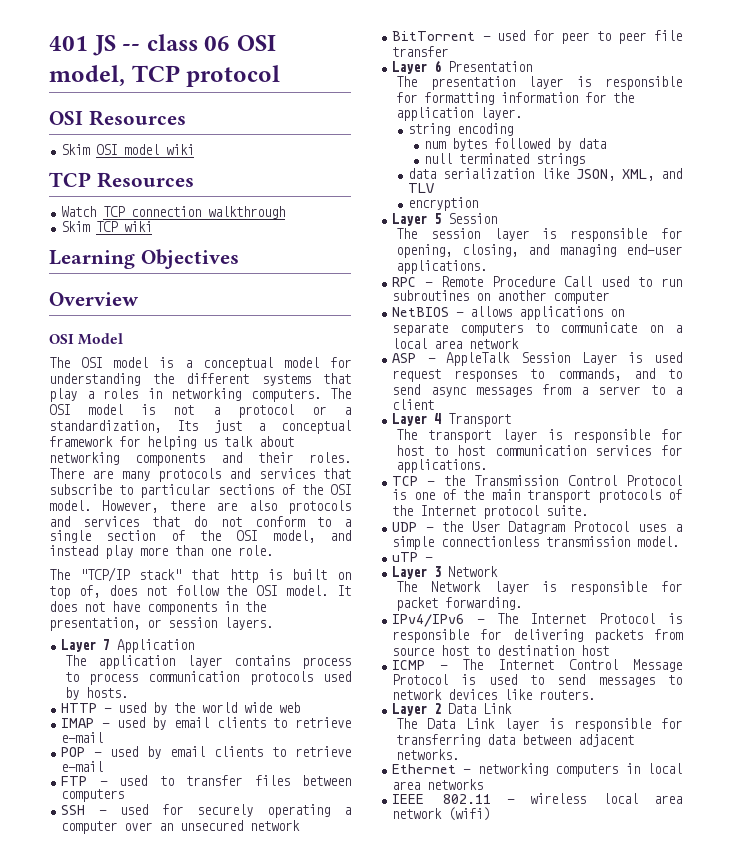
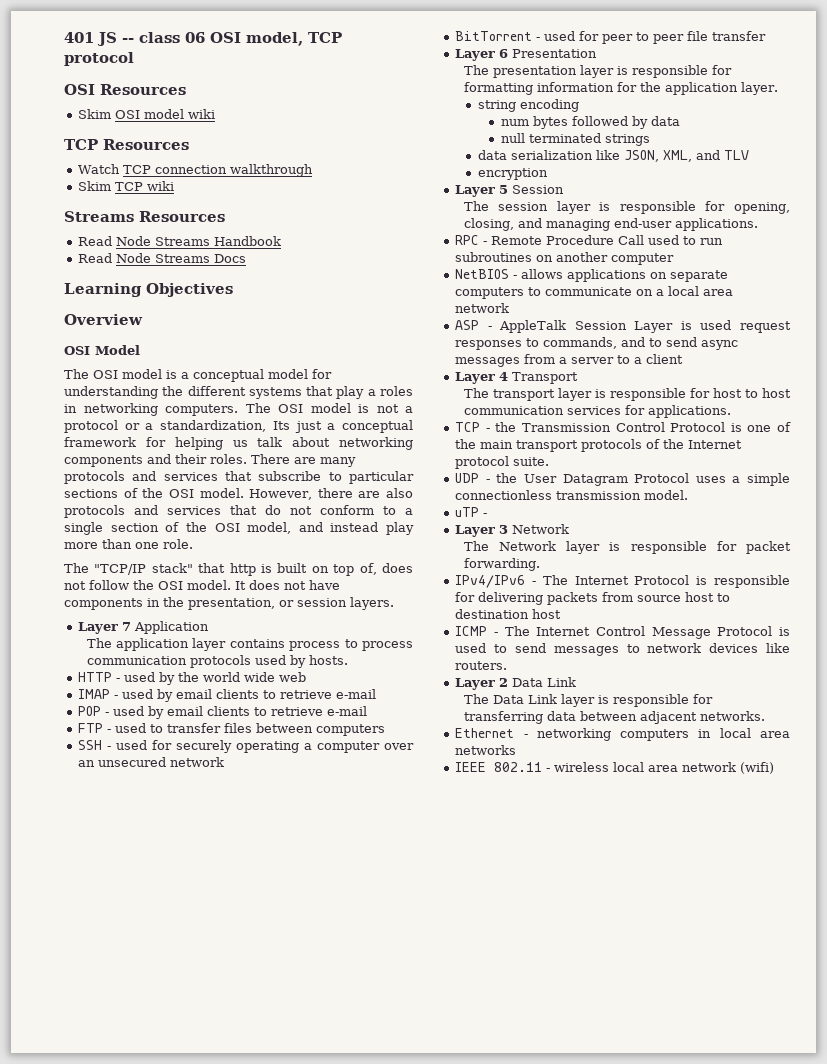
(153, 226) none -> [64,211,225,222] [78,236,282,246] [78,253,247,263] // Streams Resources // Read Node Streams Handbook // Read Node Streams Docs

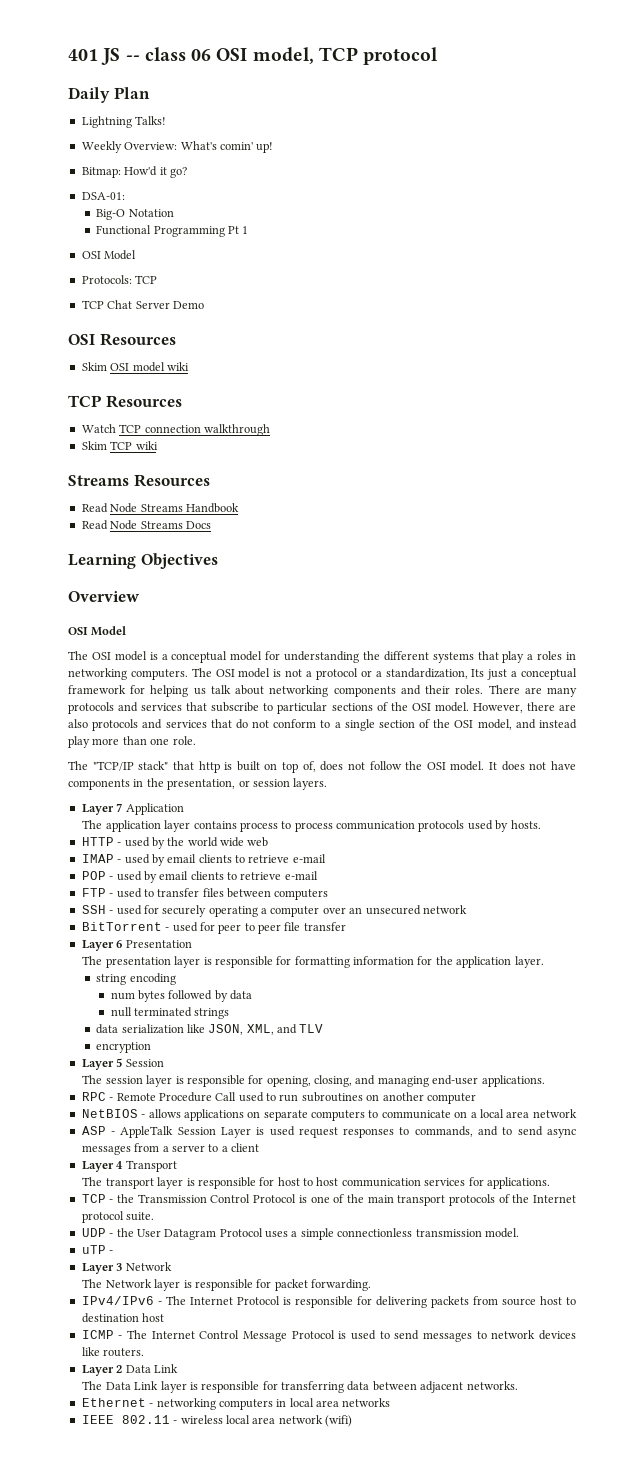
(134, 59) none -> [68,87,150,103] [81,116,167,128] [81,141,274,153] [81,166,187,178] [81,192,125,200] [96,209,174,220] [96,225,249,237] [81,250,137,260] [81,275,158,284] [81,300,204,309] // Daily Plan // Lightning Talks! // Weekly Overview: What's comin' up! // Bitmap: How'd it go? // DSA-01: // Big-O Notation // Functional Programming Pt 1 // OSI Model // Protocols: TCP // TCP Chat Server Demo

